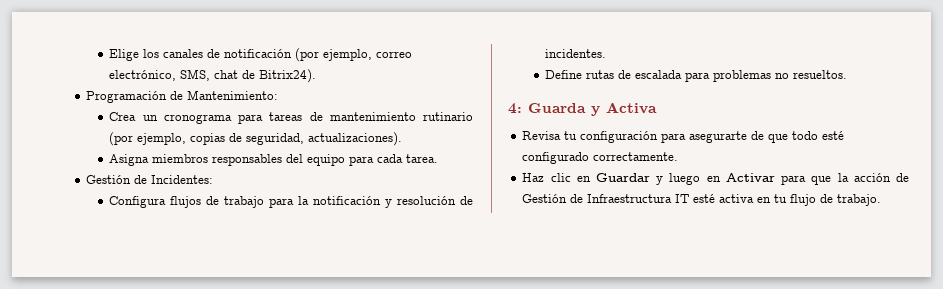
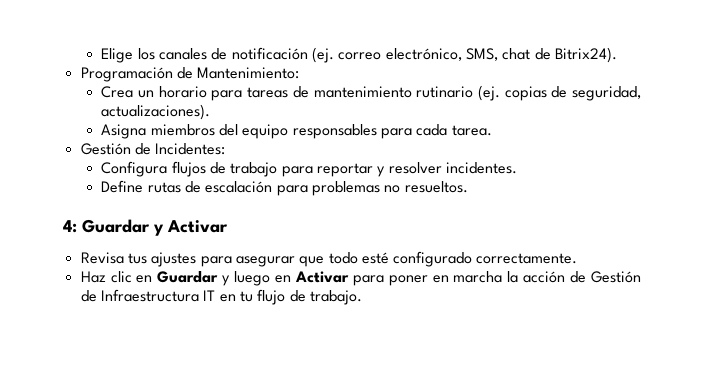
[295,48,373,62] (por ejemplo, -> [311,47,334,63] (ej.
[163,114,232,124] cronograma -> [158,86,207,98] horario
[109,132,187,146] (por ejemplo, -> [477,85,500,101] (ej.
[212,154,283,166] responsables -> (215, 130) none
(346, 160) none -> [292,124,377,139] responsables
[298,196,473,208] la notificación y resolución de -> [316,162,442,177] reportar y resolver
[635,70,683,79] escalada -> [205,181,273,193] escalación
[528,102,657,116] [522,131,765,143] Guarda y Activa // Revisa tu configuración para asegurarte de -> [82,219,228,236] [80,252,295,267] Guardar y Activar // Revisa tus ajustes para asegurar
[811,176,832,185] que -> [388,271,503,286] poner en marcha
[693,194,755,203] esté activa -> (216, 295) none

